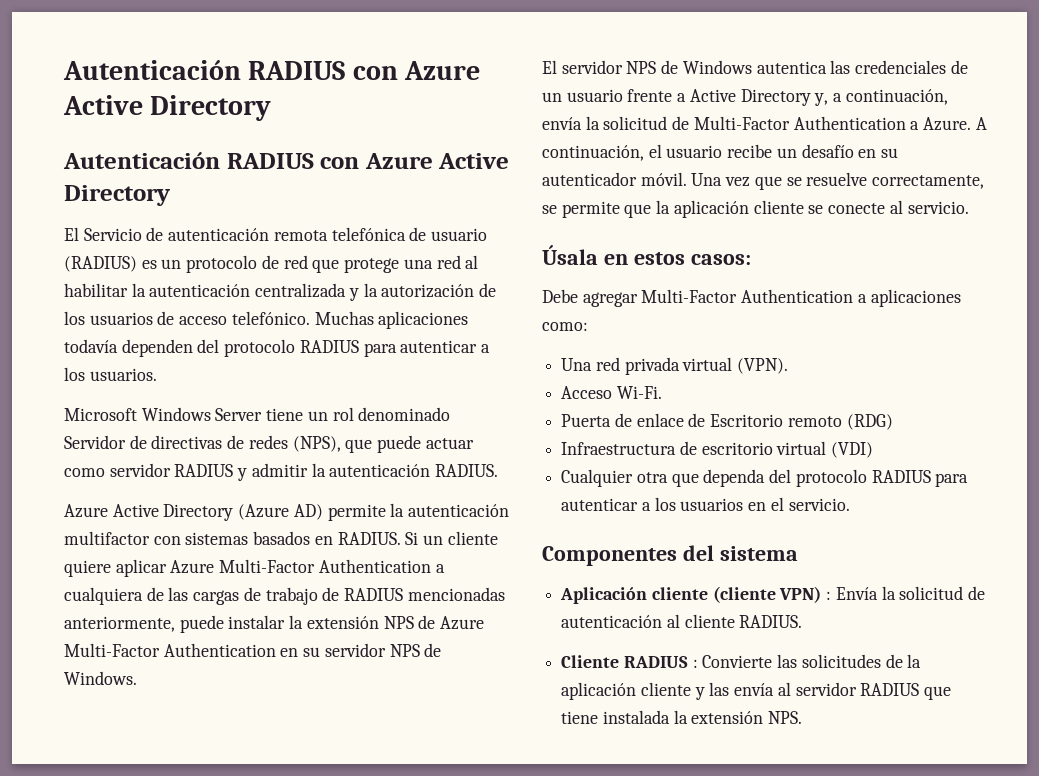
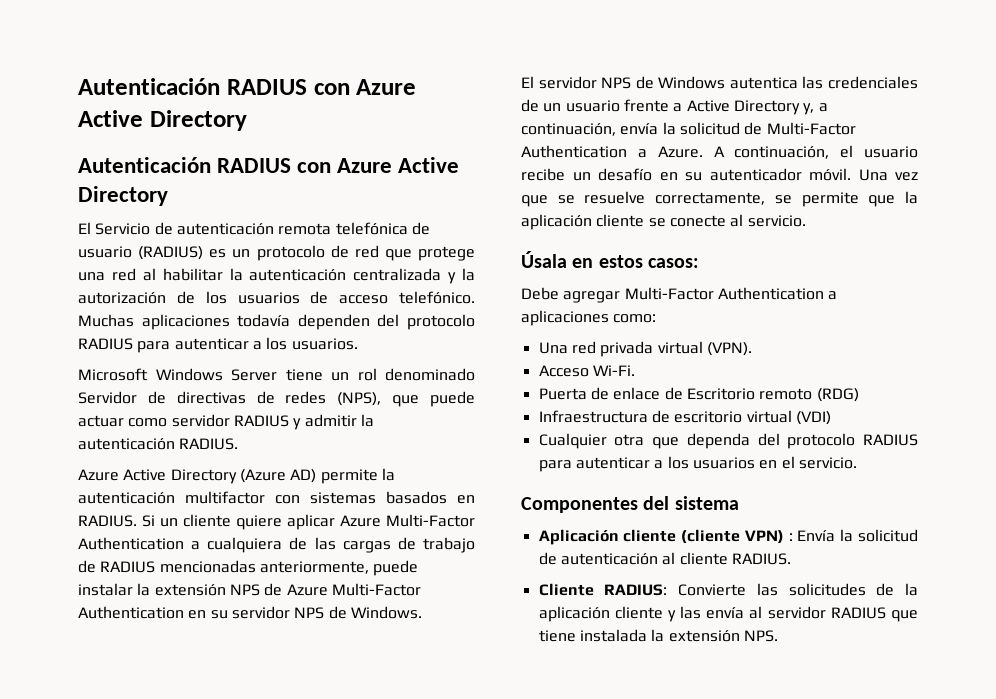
[623,656,698,668] RADIUS : -> [604,584,668,596] RADIUS:

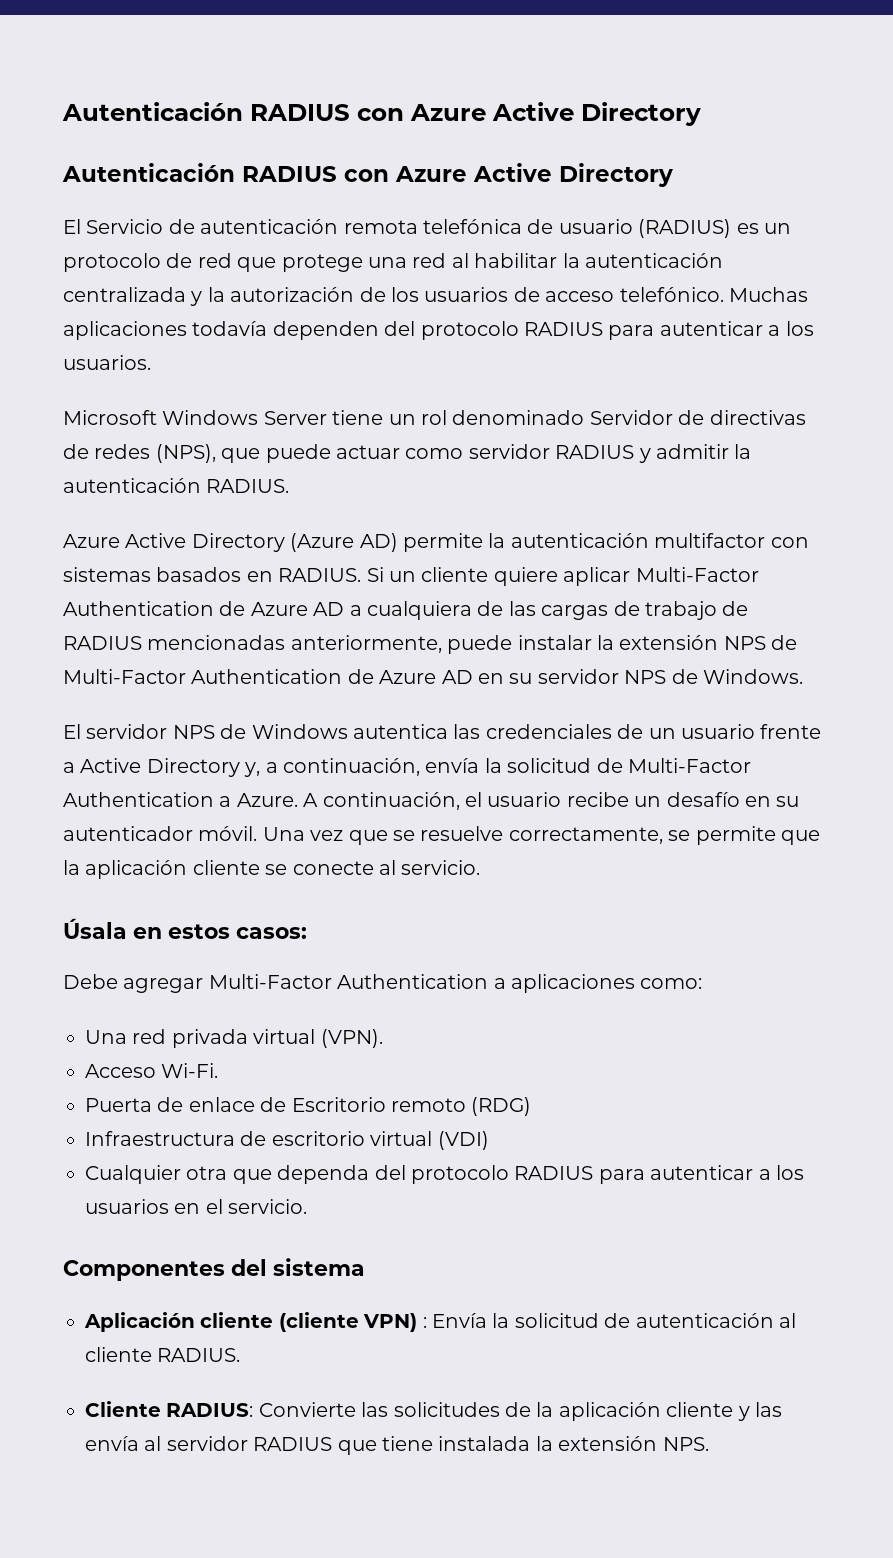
[340,514,475,527] [78,537,184,550] Azure Multi-Factor Authentication -> [635,567,759,582] [63,601,345,616] Multi-Factor Authentication de Azure AD
[286,583,421,596] [78,606,184,619] Azure Multi-Factor Authentication -> [63,669,473,684] Multi-Factor Authentication de Azure AD

